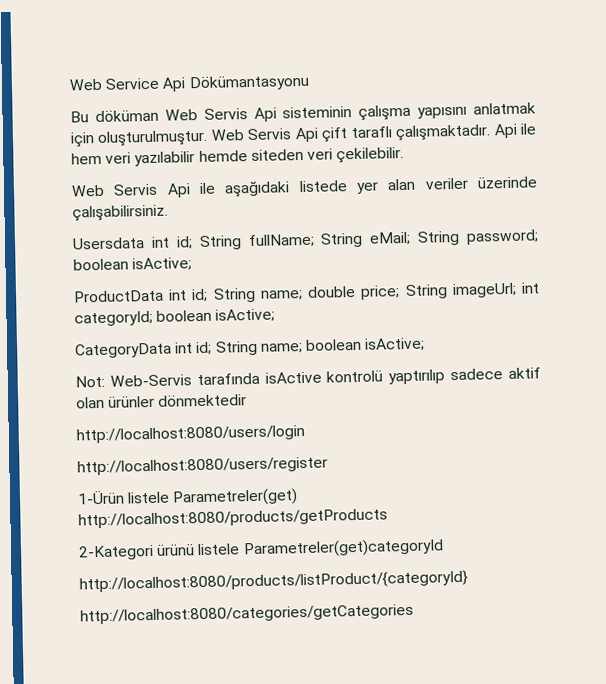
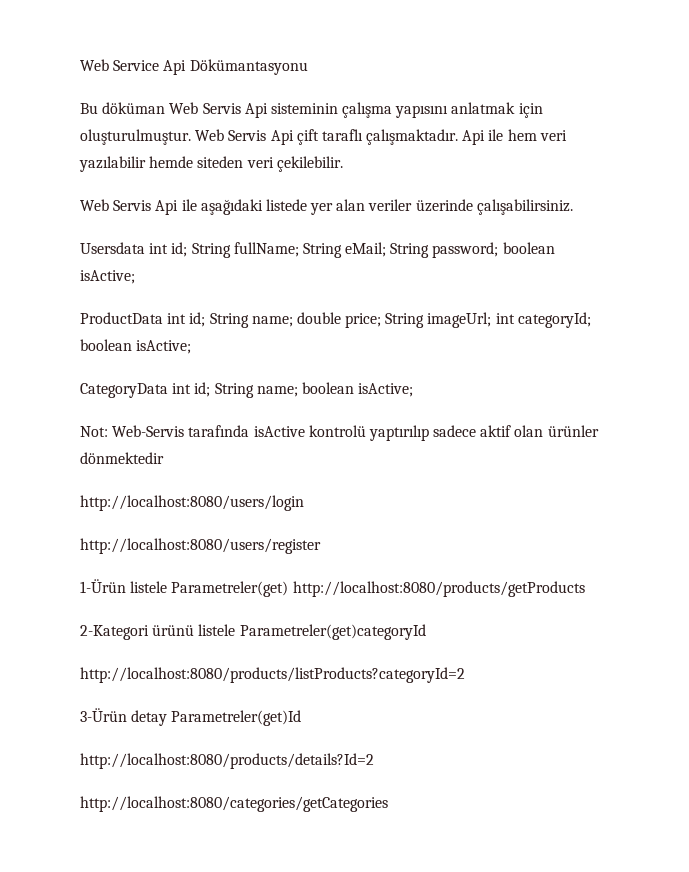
[79,569,468,593] http://localhost:8080/products/listProduct/{categoryId} -> [80,667,465,683] [80,708,302,726] [80,753,374,769] http://localhost:8080/products/listProducts?categoryId=2 // 3-Ürün detay Parametreler(get)Id // http://localhost:8080/products/details?Id=2

